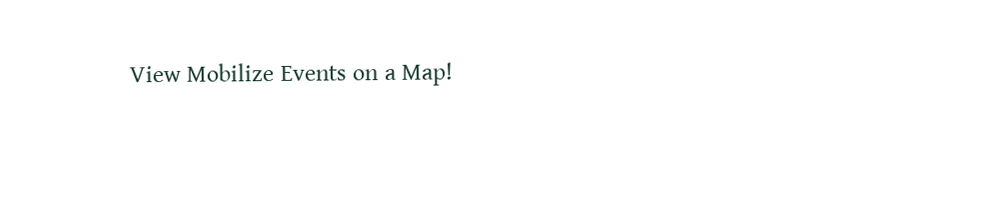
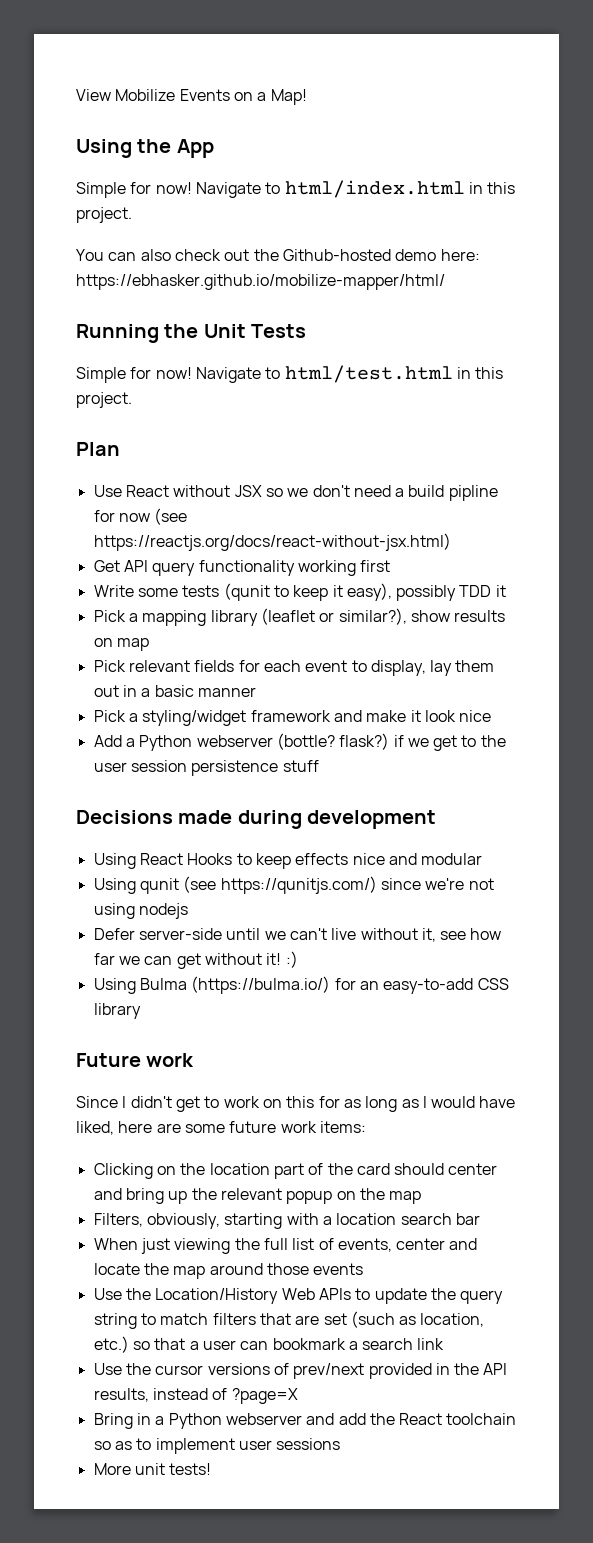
(454, 74) none -> [76,139,214,158] [76,180,516,198] [76,207,132,223] [76,249,480,261] [76,274,445,290] [76,324,307,343] [76,365,504,383] [76,392,132,408] [76,442,120,456] [93,485,498,501] [93,508,188,525] [93,533,451,551] [93,560,391,576] [93,583,506,601] [93,608,506,626] [93,638,149,651] [93,660,495,676] [93,685,256,697] [93,710,492,726] [93,733,506,751] [93,760,319,776] [76,810,437,829] [93,853,483,869] [93,876,494,894] [93,903,188,919] [93,928,502,942] [93,951,298,969] [93,976,509,994] [93,1003,141,1019] [76,1053,195,1067] [76,1096,516,1112] [76,1121,366,1135] [93,1163,498,1179] [93,1188,422,1204] [93,1213,480,1229] [93,1238,478,1254] [93,1263,364,1279] [93,1288,504,1304] [93,1311,485,1329] [93,1336,445,1353] [93,1363,508,1379] [93,1388,298,1404] [93,1413,517,1429] [93,1438,341,1454] [93,1463,212,1475] // Using the App // Simple for now! Navigate to html/index.html in this project. // You can also check out the Github-hosted demo here: https://ebhasker.github.io/mobilize-mapper/html/ // Running the Unit Tests // Simple for now! Navigate to html/test.html in this project. // Plan // Use React without JSX so we don't need a build pipline for now (see https://reactjs.org/docs/react-without-jsx.html) // Get API query functionality working first // Write some tests (qunit to keep it easy), possibly TDD it // Pick a mapping library (leaflet or similar?), show results on map // Pick relevant fields for each event to display, lay them out in a basic manner // Pick a styling/widget framework and make it look nice // Add a Python webserver (bottle? flask?) if we get to the user session persistence stuff // Decisions made during development // Using React Hooks to keep effects nice and modular // Using qunit (see https://qunitjs.com/) since we're not using nodejs // Defer server-side until we can't live without it, see how far we can get without it! :) // Using Bulma (https://bulma.io/) for an easy-to-add CSS library // Future work // Since I didn't get to work on this for as long as I would have liked, here are some future work items: // Clicking on the location part of the card should center and bring up the relevant popup on the map // Filters, obviously, starting with a location search bar // When just viewing the full list of events, center and locate the map around those events // Use the Location/History Web APIs to update the query string to match filters that are set (such as location, etc.) so that a user can bookmark a search link // Use the cursor versions of prev/next provided in the API results, instead of ?page=X // Bring in a Python webserver and add the React toolchain so as to implement user sessions // More unit tests!

